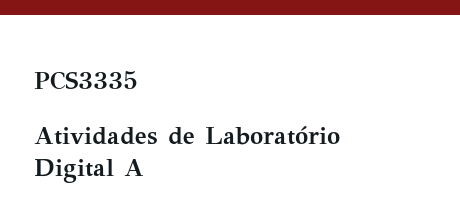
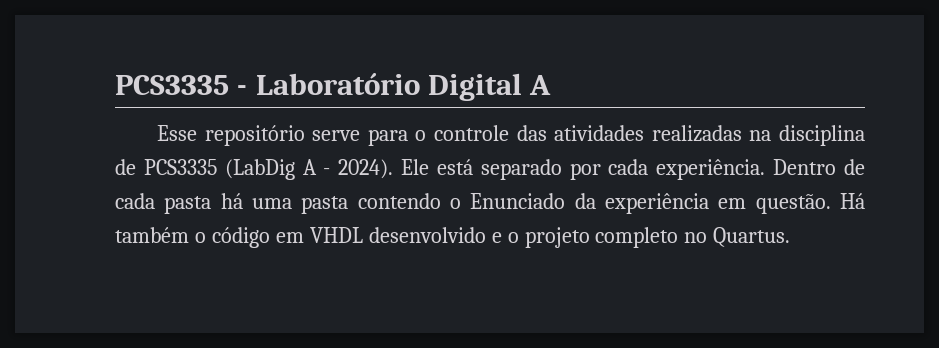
[34,71,138,90] [34,127,195,145] PCS3335 // Atividades de -> [115,75,248,95] PCS3335 -
(144, 167) none -> [156,125,865,146] [115,159,865,180] [115,193,866,214] [115,227,791,248] // Esse repositório serve para o controle das atividades realizadas na disciplina de PCS3335 (LabDig A - 2024). Ele está separado por cada experiência. Dentro de cada pasta há uma pasta contendo o Enunciado da experiência em questão. Há também o código em VHDL desenvolvido e o projeto completo no Quartus.

